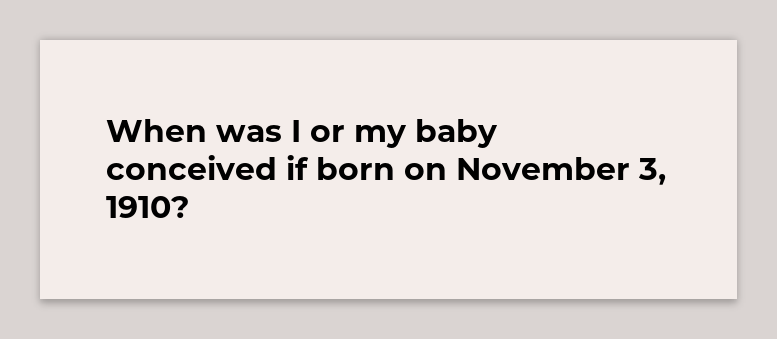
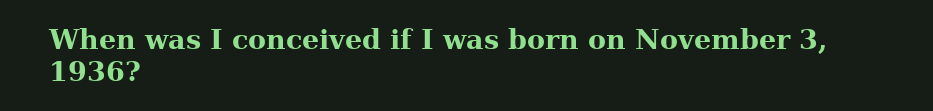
[310,119,498,148] [106,155,309,180] or my baby conceived if -> [232,28,499,49] conceived if I was
[106,196,190,218] 1910? -> [49,61,141,81] 1936?

